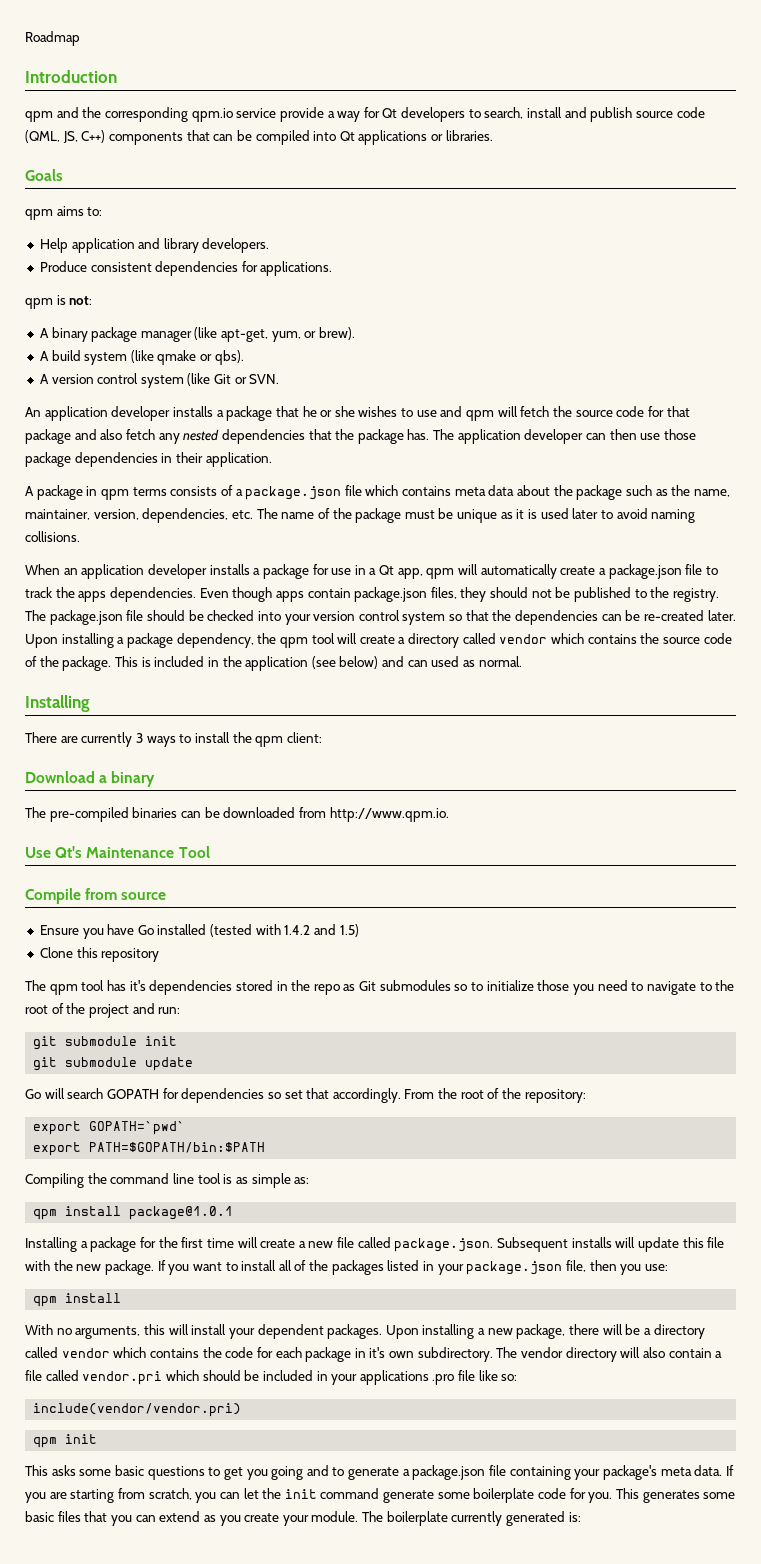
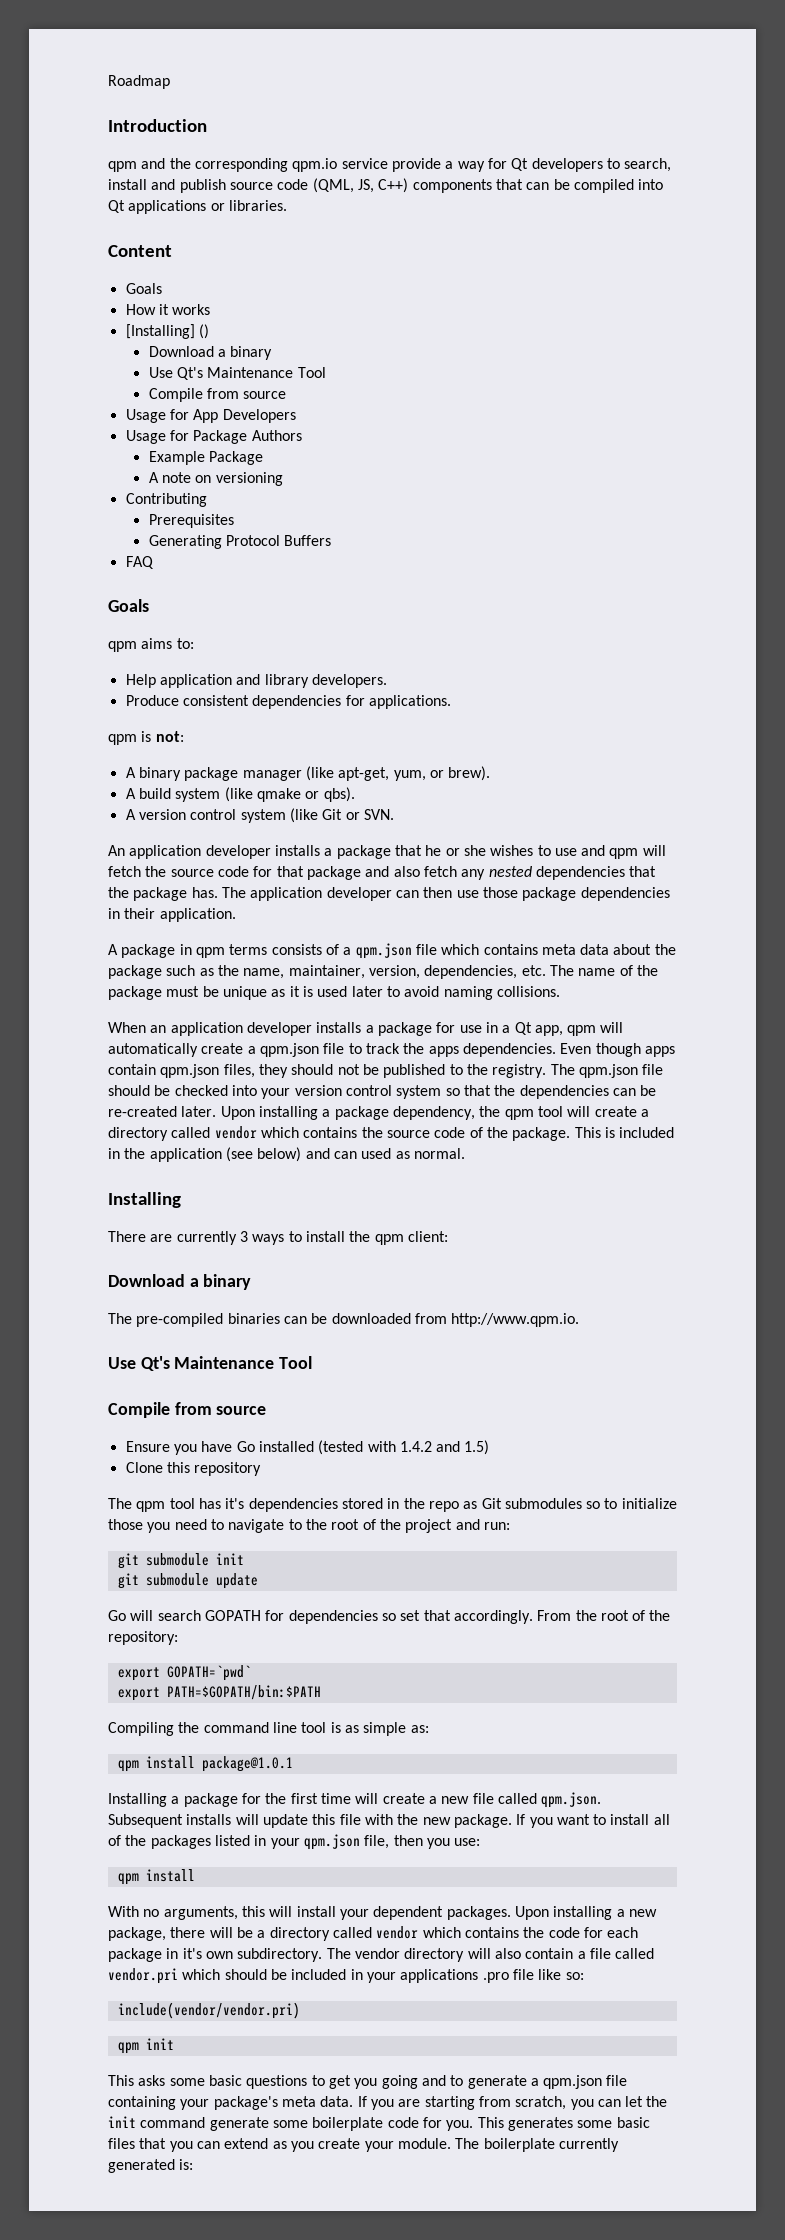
(493, 135) none -> [108,245,172,257] [125,283,162,294] [125,304,211,315] [125,324,209,339] [148,346,273,360] [148,367,326,380] [148,388,287,402] [125,409,296,423] [125,430,302,444] [148,451,263,465] [148,472,283,486] [125,493,207,507] [148,514,234,528] [148,535,332,549] [125,556,154,569] // Content // Goals // How it works // [Installing] () // Download a binary // Use Qt's Maintenance Tool // Compile from source // Usage for App Developers // Usage for Package Authors // Example Package // A note on versioning // Contributing // Prerequisites // Generating Protocol Buffers // FAQ
[245,486,342,500] package.json -> [355,943,412,959] qpm.json
[608,564,682,579] package.json -> [259,1043,319,1057] qpm.json
[354,587,428,602] package.json -> [160,1064,220,1078] qpm.json
[49,610,123,625] package.json -> [578,1064,638,1078] qpm.json
[394,1238,494,1252] package.json. -> [541,1792,602,1808] qpm.json.
[466,1261,563,1275] package.json -> [303,1834,360,1850] qpm.json
[412,1465,486,1480] package.json -> [543,2075,603,2089] qpm.json

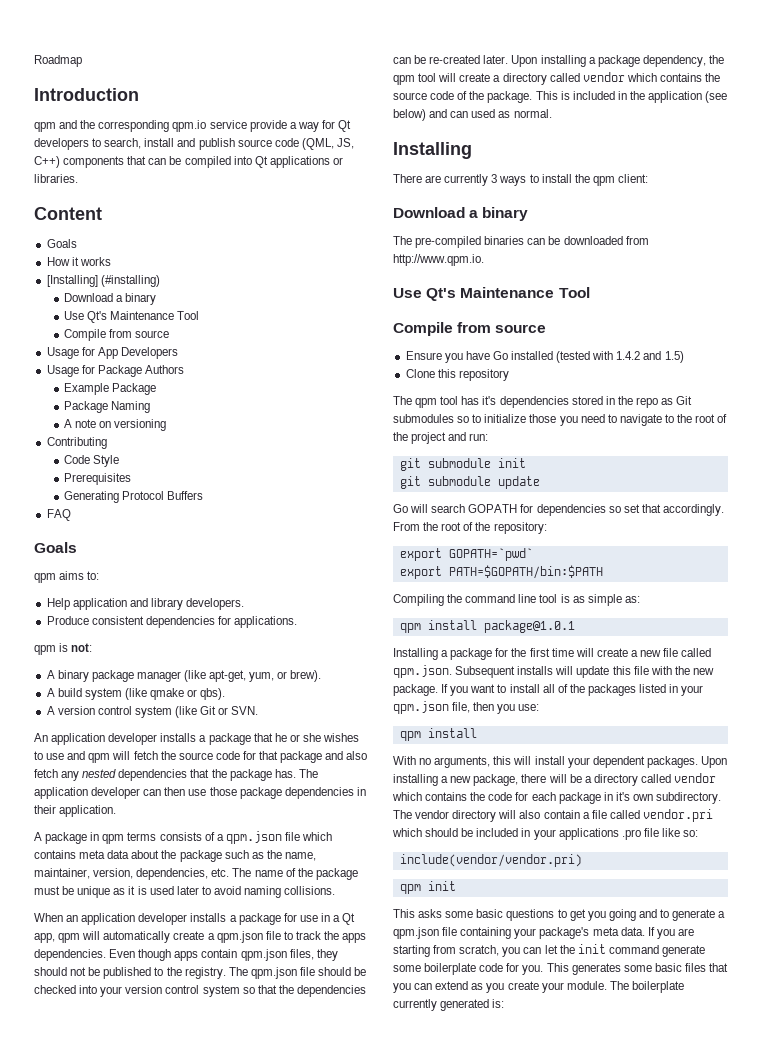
[198,324,209,339] () -> [100,275,160,287] (#installing)
(263, 458) none -> [63,401,150,413] // Package Naming
(207, 500) none -> [63,455,119,467] // Code Style

